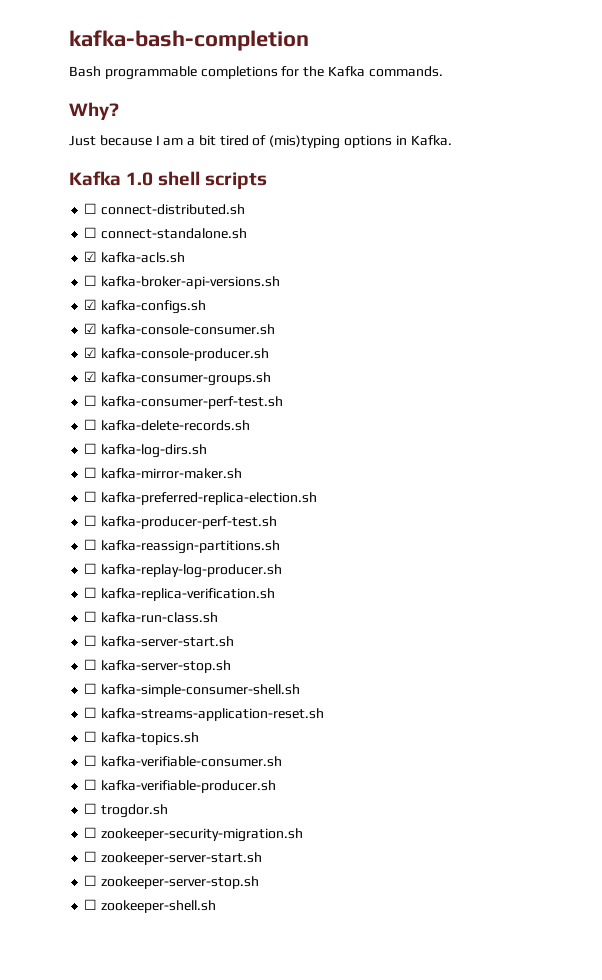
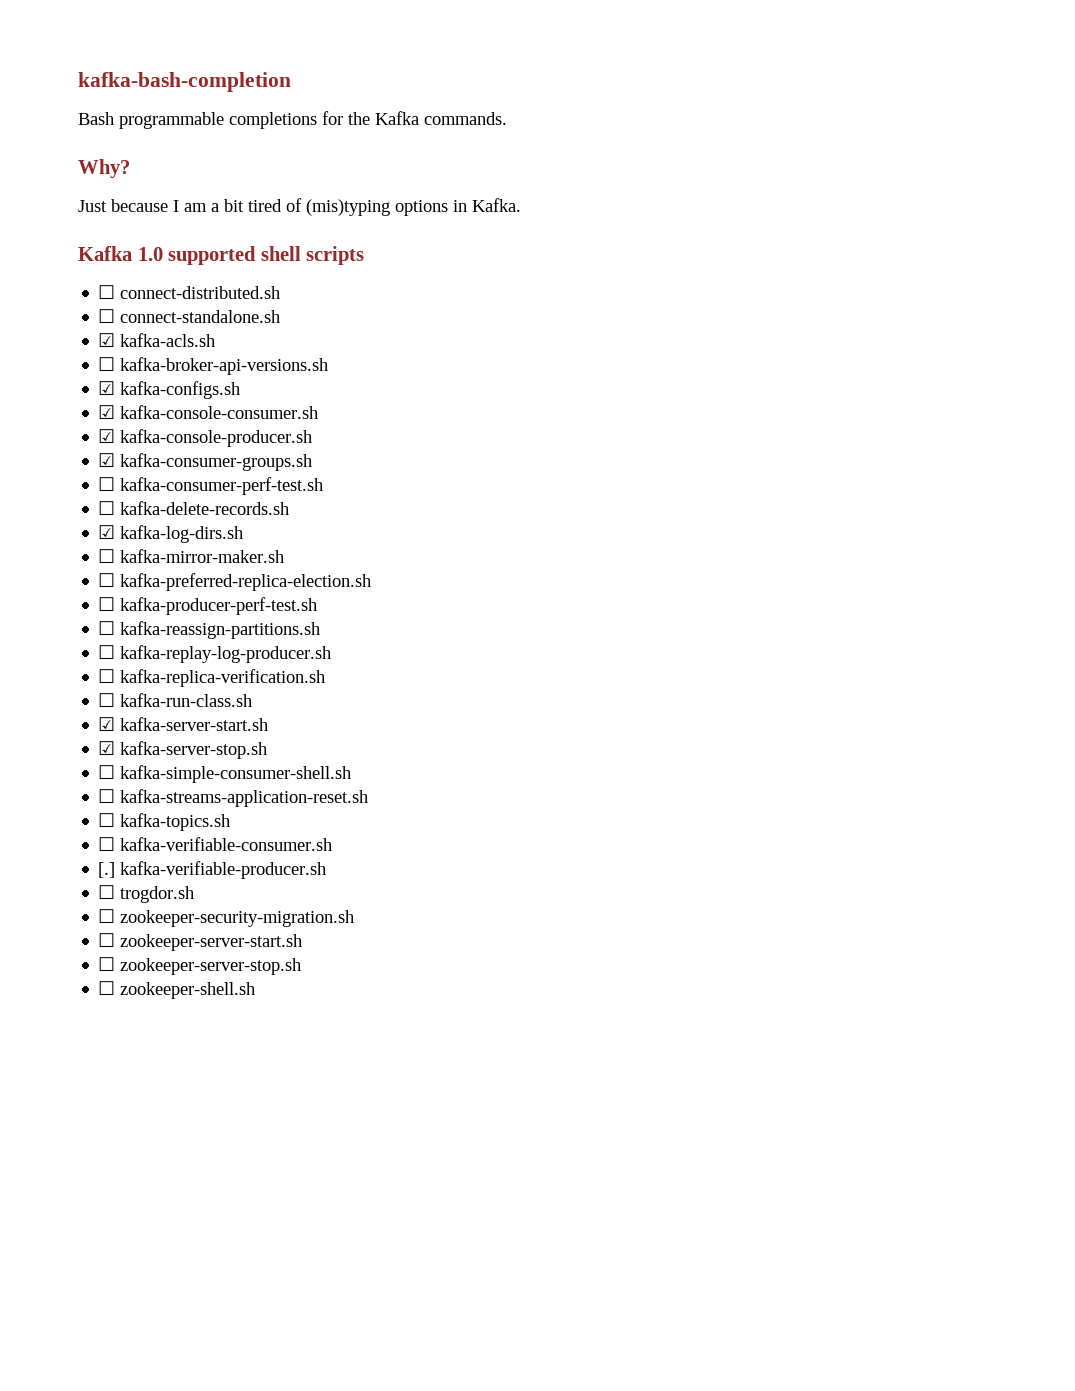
(154, 179) none -> [168,246,257,265] supported
[84,443,98,454] ☐ -> [98,525,116,539] ☑
[84,635,98,646] ☐ -> [98,717,116,731] ☑
[84,659,98,670] ☐ -> [98,741,116,755] ☑
[84,779,98,790] ☐ -> [98,862,116,878] [.]

